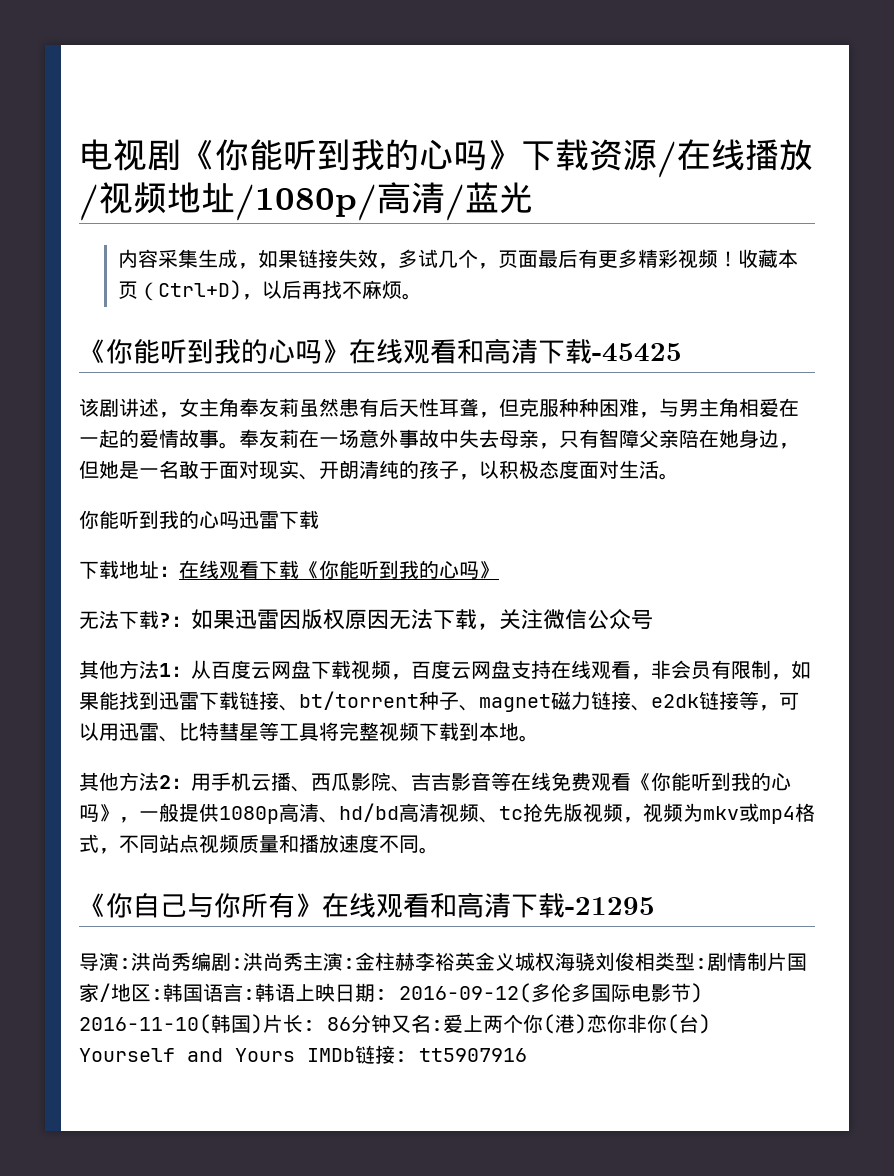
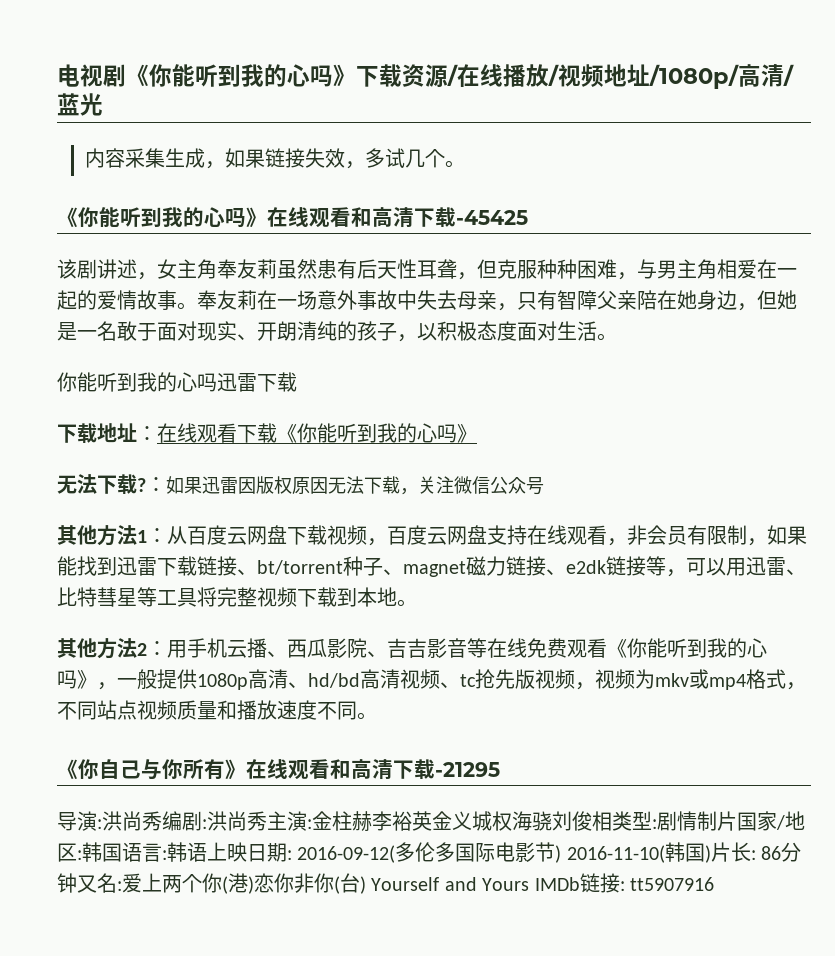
[477,249,798,269] [117,280,402,301] ，页面最后有更多精彩视频！收藏本页（Ctrl+D)，以后再找不麻烦 -> (446, 158) none

